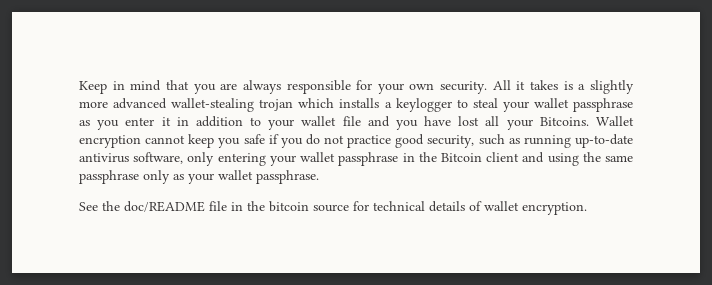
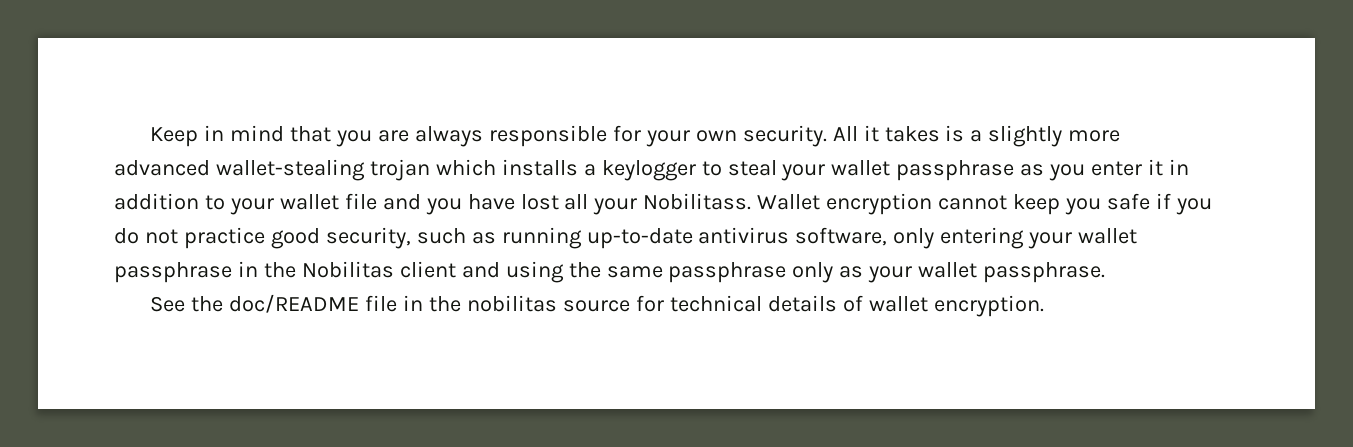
[539,117,589,126] Bitcoins. -> [643,193,752,210] Nobilitass.
[440,153,482,162] Bitcoin -> [301,261,394,278] Nobilitas
[269,201,309,212] bitcoin -> [467,295,558,312] nobilitas

